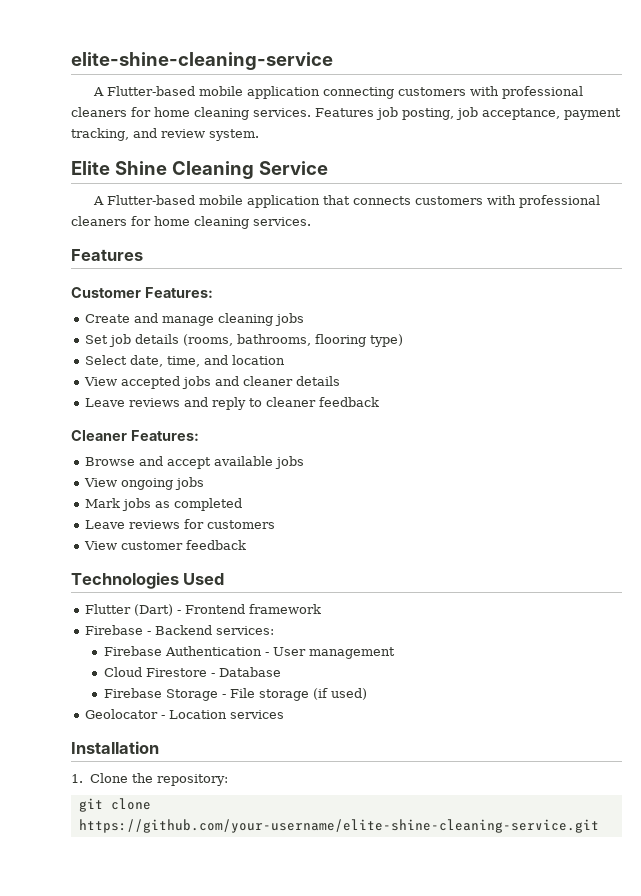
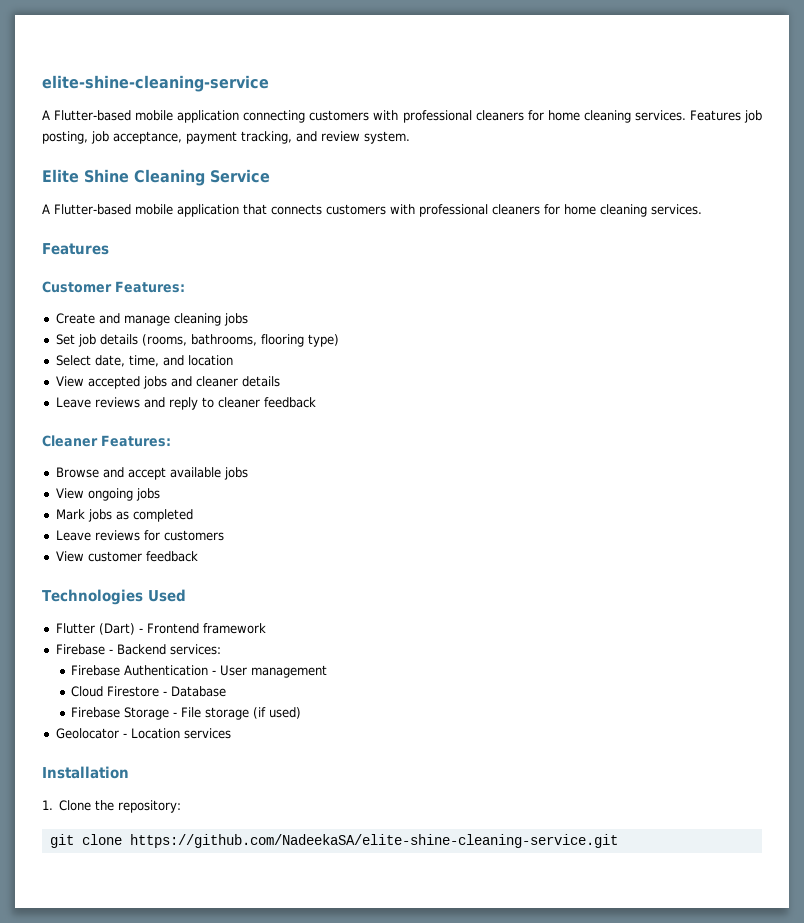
[78,819,599,833] https://github.com/your-username/elite-shine-cleaning-service.git -> [129,834,618,848] https://github.com/NadeekaSA/elite-shine-cleaning-service.git

